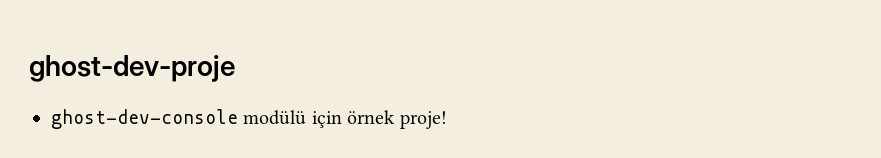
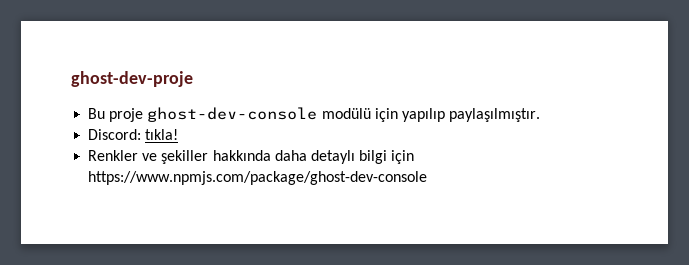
(235, 68) none -> [88,108,144,122] Bu proje
[347,110,447,129] örnek proje! -> [401,108,541,122] [88,129,179,140] [88,150,415,164] [88,171,428,185] yapılıp paylaşılmıştır. // Discord: tıkla! // Renkler ve şekiller hakkında daha detaylı bilgi için https://www.npmjs.com/package/ghost-dev-console

